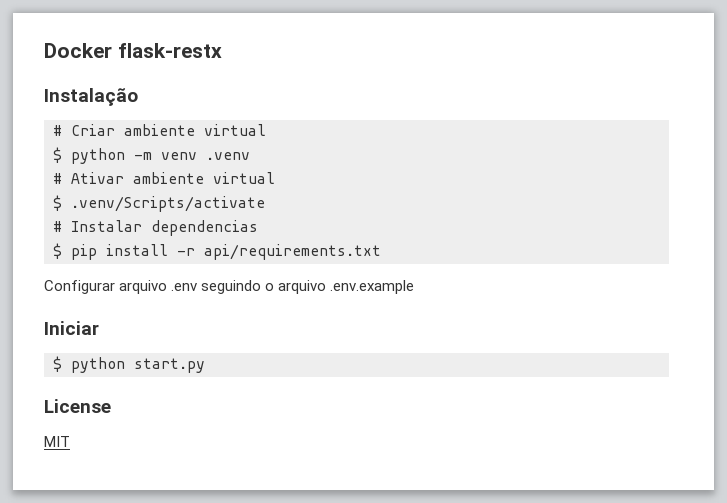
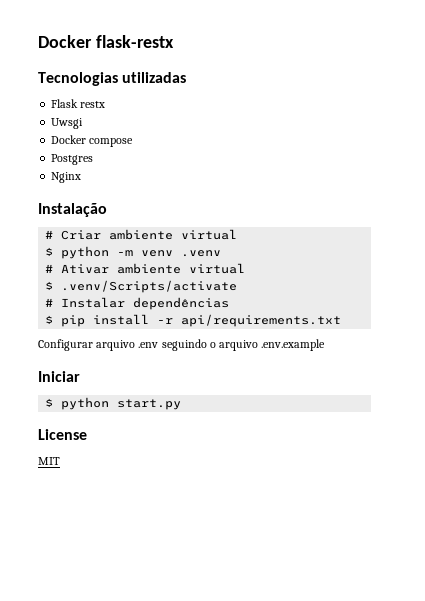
(222, 50) none -> [38,72,187,86] [51,99,106,108] [51,118,84,129] [51,135,134,147] [51,154,94,165] [51,172,82,183] // Tecnologias utilizadas // Flask restx // Uwsgi // Docker compose // Postgres // Nginx
[151,220,258,236] dependencias -> [133,297,230,310] dependências

